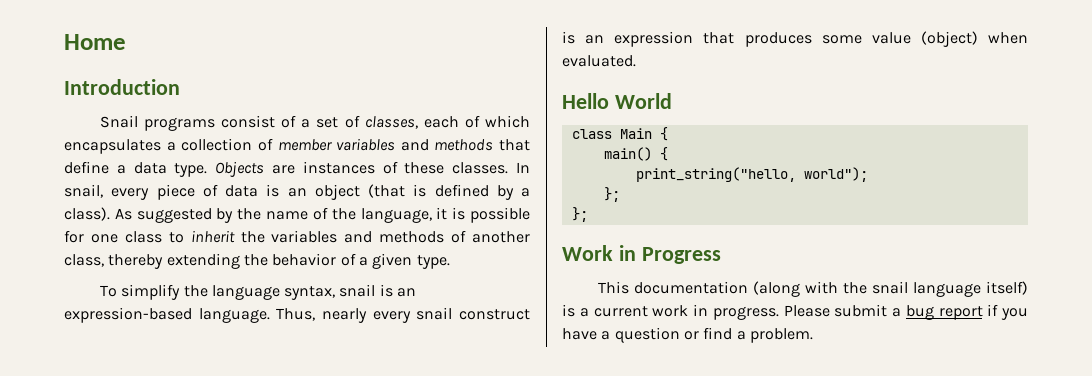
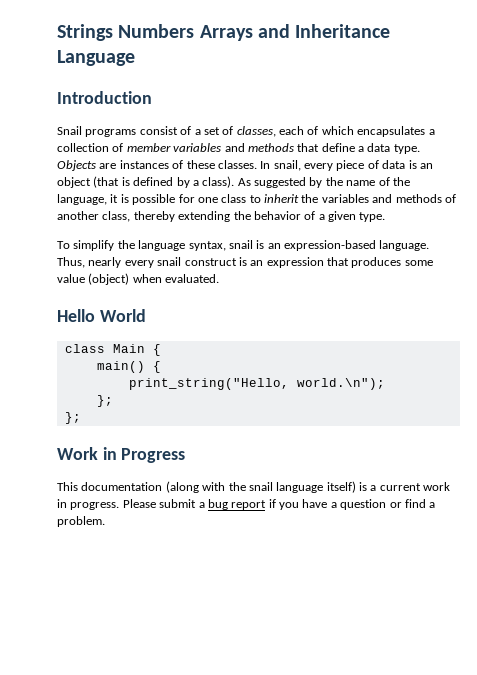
[64,34,126,50] Home -> [57,24,391,41] [57,50,135,66] Strings Numbers Arrays and Inheritance Language
[635,167,868,182] print_string("hello, world"); -> [128,378,385,390] print_string("Hello, world.\n");

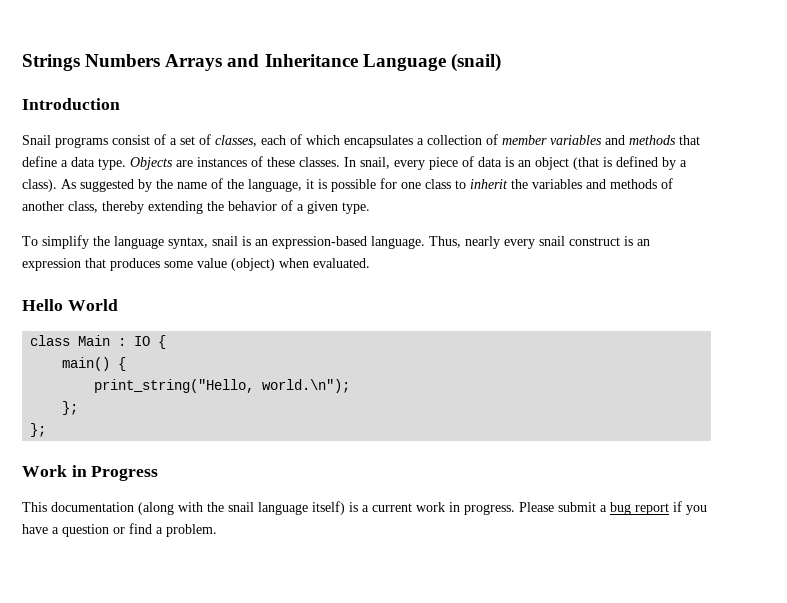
(135, 58) none -> [450,53,501,72] (snail)
(145, 348) none -> [118,336,151,346] : IO

